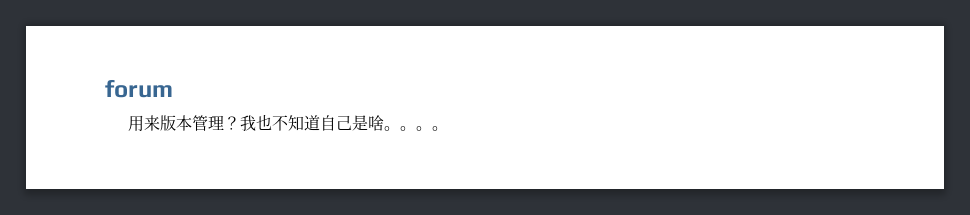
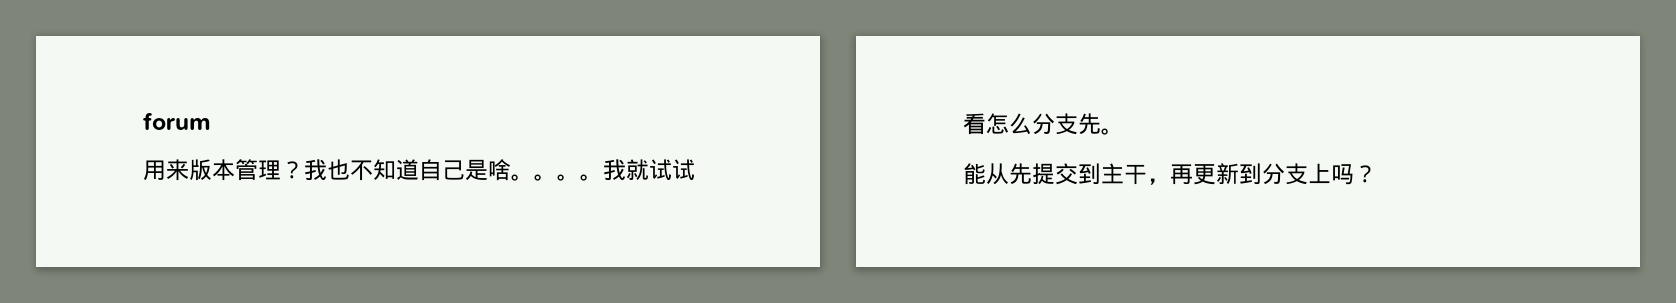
(448, 128) none -> [603,159,695,181] [963,113,1124,135] [963,163,1377,185] 我就试试看怎么分支先。 // 能从先提交到主干，再更新到分支上吗？

